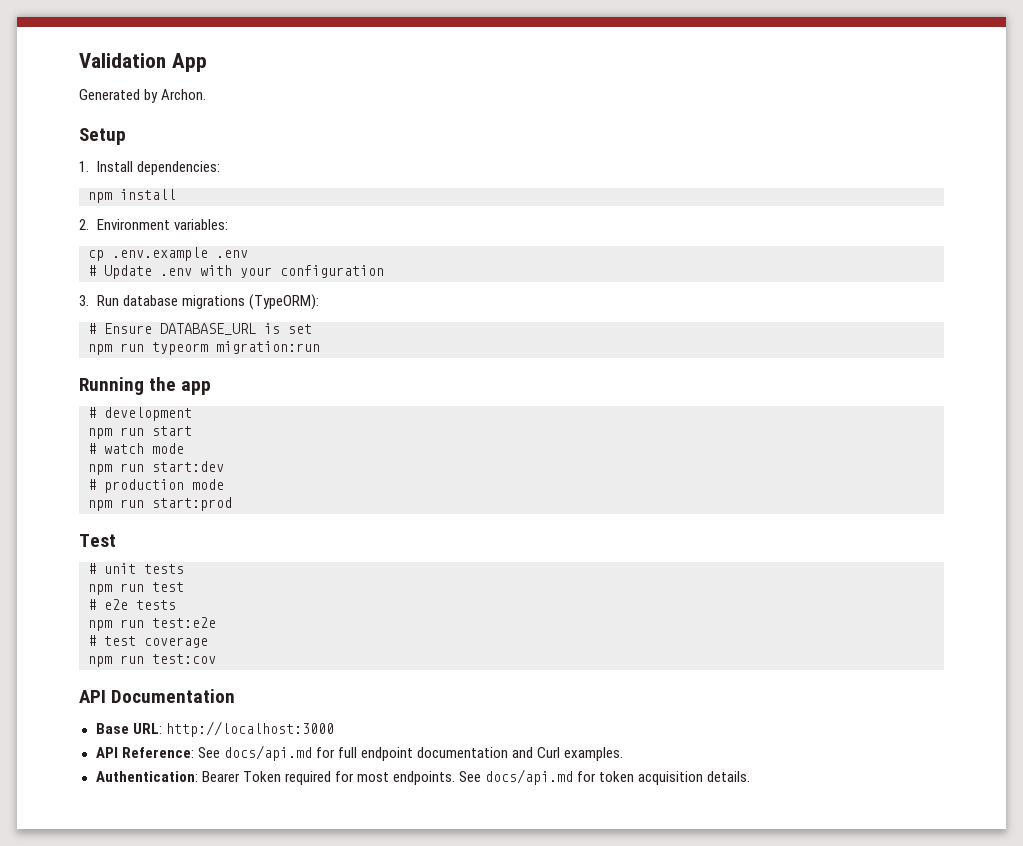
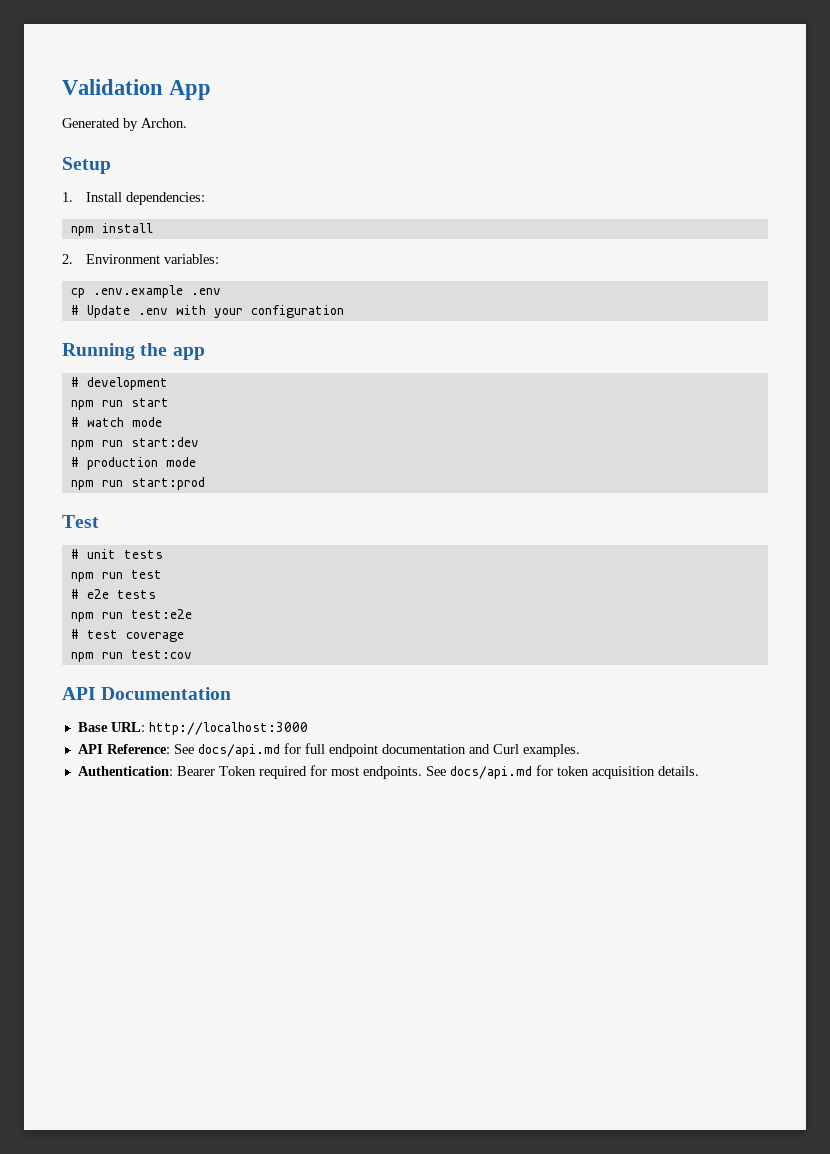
[79,294,319,310] [88,323,312,335] [88,341,320,355] // 3. Run database migrations (TypeORM): // # Ensure DATABASE_URL is set // npm run typeorm migration:run -> (344, 311) none

